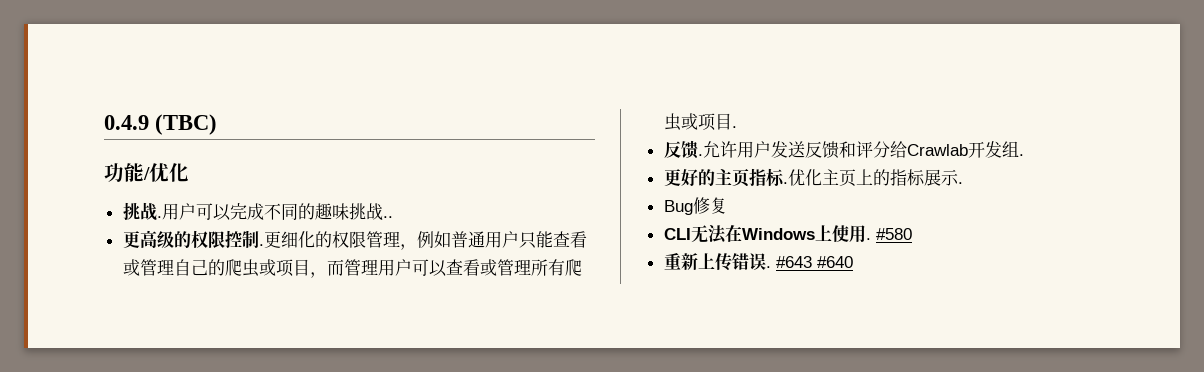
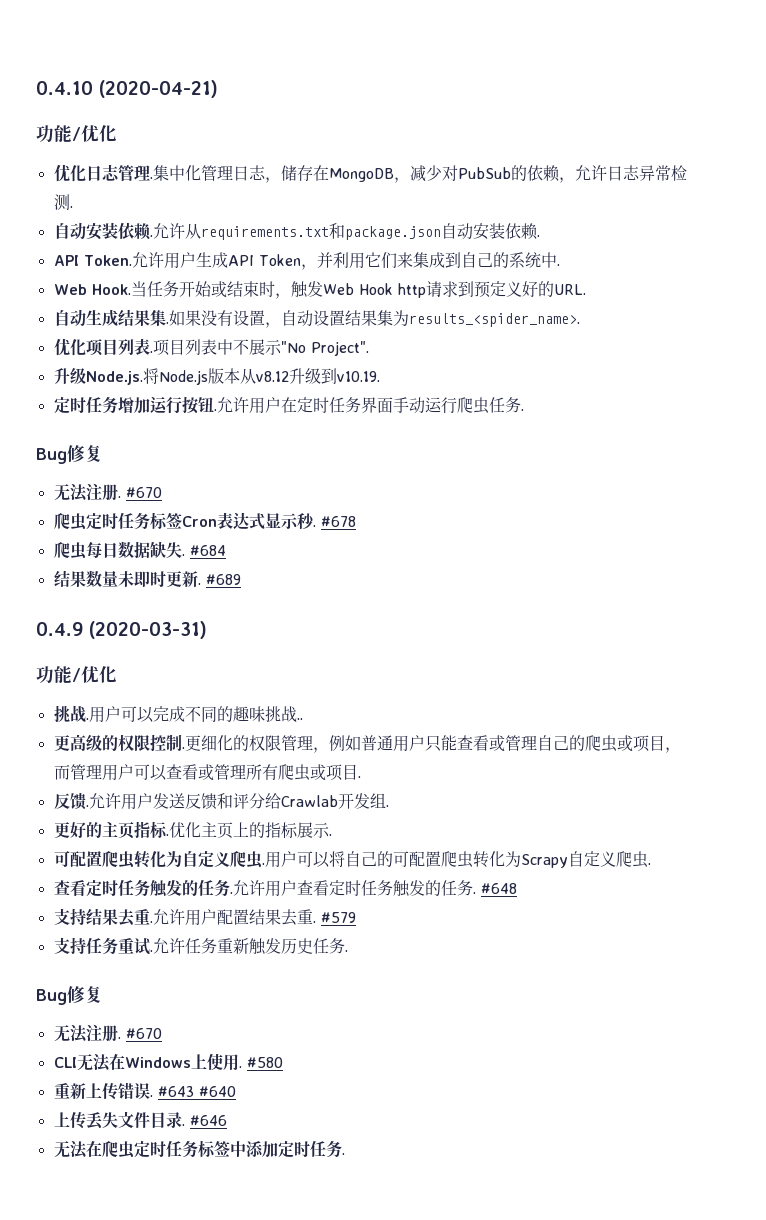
[104,114,218,135] 0.4.9 (TBC) -> [36,80,218,98] [36,125,117,142] [53,164,687,183] [53,194,73,210] [53,222,540,240] [53,252,560,270] [53,281,586,299] [53,309,580,328] [53,338,369,356] [53,368,380,385] [53,396,524,414] [36,444,103,464] [53,483,162,502] [53,512,356,531] [53,541,226,560] [53,570,241,588] [36,621,207,639] 0.4.10 (2020-04-21) // 功能/优化 // 优化日志管理.集中化管理日志，储存在MongoDB，减少对PubSub的依赖，允许日志异常检测. // 自动安装依赖.允许从requirements.txt和package.json自动安装依赖. // API Token.允许用户生成API Token，并利用它们来集成到自己的系统中. // Web Hook.当任务开始或结束时，触发Web Hook http请求到预定义好的URL. // 自动生成结果集.如果没有设置，自动设置结果集为results_<spider_name>. // 优化项目列表.项目列表中不展示"No Project". // 升级Node.js.将Node.js版本从v8.12升级到v10.19. // 定时任务增加运行按钮.允许用户在定时任务界面手动运行爬虫任务. // Bug修复 // 无法注册. #670 // 爬虫定时任务标签Cron表达式显示秒. #678 // 爬虫每日数据缺失. #684 // 结果数量未即时更新. #689 // 0.4.9 (2020-03-31)
[663,197,727,215] Bug修复 -> [53,851,651,869] [53,879,517,898] [53,908,356,927] [53,937,348,955] [36,985,103,1005] [53,1024,162,1043] 可配置爬虫转化为自定义爬虫.用户可以将自己的可配置爬虫转化为Scrapy自定义爬虫. // 查看定时任务触发的任务.允许用户查看定时任务触发的任务. #648 // 支持结果去重.允许用户配置结果去重. #579 // 支持任务重试.允许任务重新触发历史任务. // Bug修复 // 无法注册. #670
(853, 262) none -> [53,1111,227,1130] [53,1140,345,1159] // 上传丢失文件目录. #646 // 无法在爬虫定时任务标签中添加定时任务.

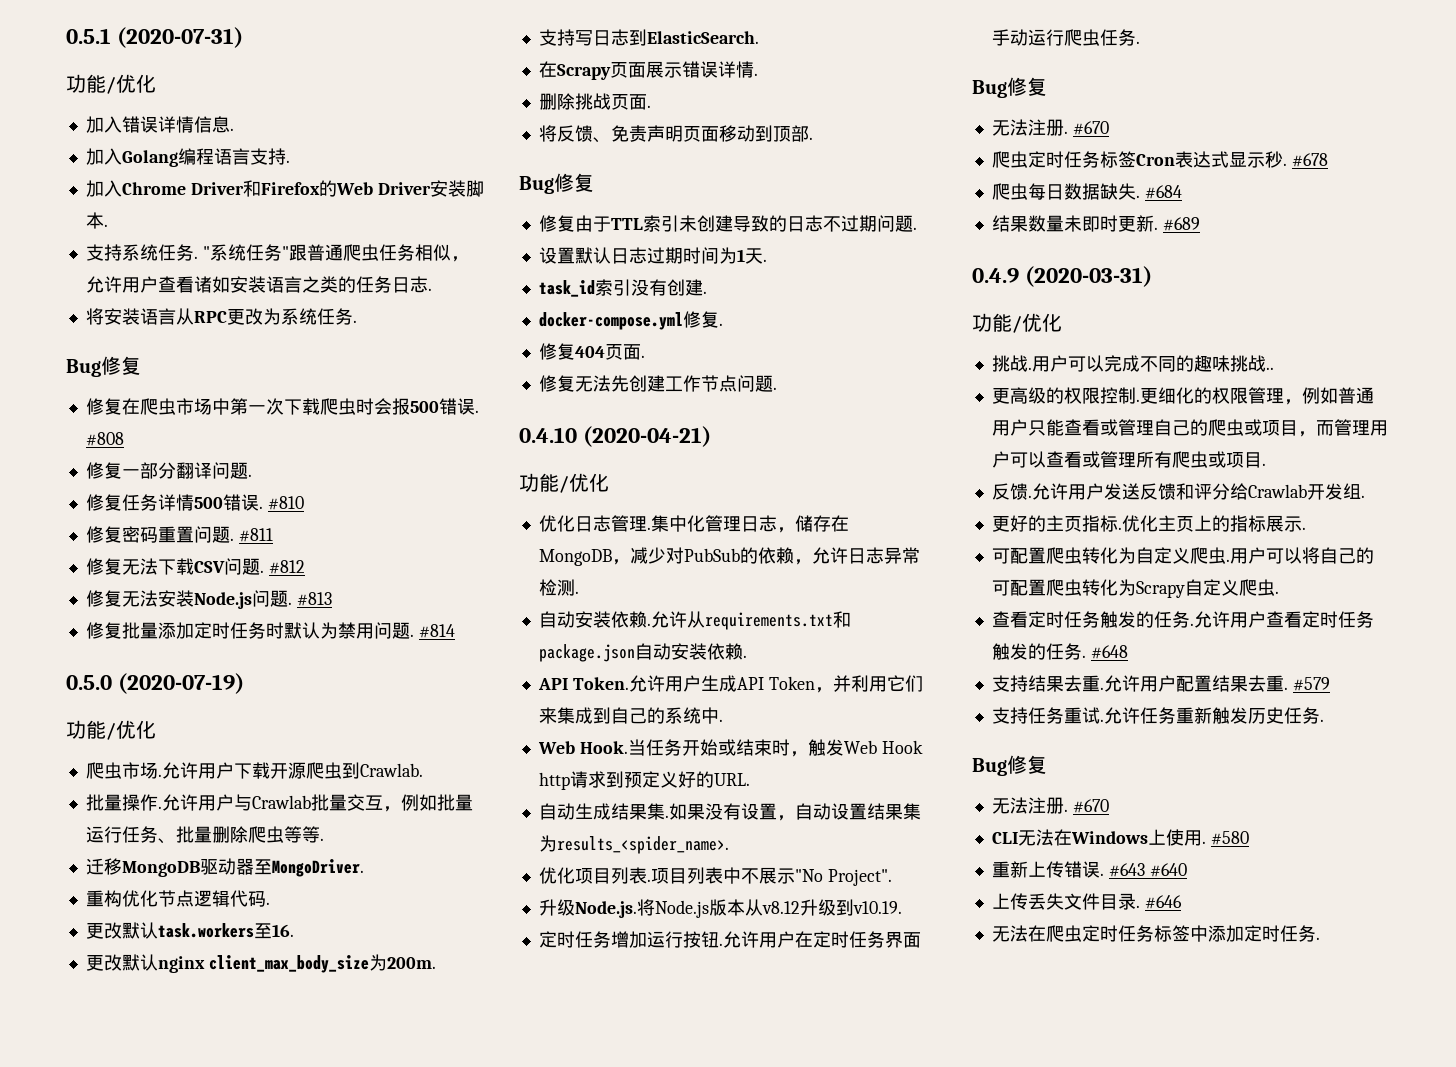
(36, 88) none -> [66,27,244,48] [66,74,156,94] [85,116,234,133] [85,148,290,167] [85,180,484,197] [85,212,108,229] [85,244,469,262] [85,276,432,293] [85,308,357,325] [66,356,141,377] [85,398,479,415] [85,432,124,446] [85,462,252,479] [85,494,304,511] [85,526,273,543] [85,558,305,575] [85,590,332,609] [85,622,455,639] [66,673,245,694] [66,720,156,740] [85,762,423,779] [85,794,473,812] [85,826,324,844] [85,858,364,877] [85,890,270,907] [85,922,294,939] [85,954,436,973] [538,29,759,46] [538,61,758,80] [538,93,651,110] [538,125,813,143] [519,173,594,194] [538,215,917,232] [538,247,767,264] [538,279,707,297] [538,311,723,330] [538,343,645,360] [538,375,777,392] 0.5.1 (2020-07-31) // 功能/优化 // 加入错误详情信息. // 加入Golang编程语言支持. // 加入Chrome Driver和Firefox的Web Driver安装脚本. // 支持系统任务. "系统任务"跟普通爬虫任务相似，允许用户查看诸如安装语言之类的任务日志. // 将安装语言从RPC更改为系统任务. // Bug修复 // 修复在爬虫市场中第一次下载爬虫时会报500错误. #808 // 修复一部分翻译问题. // 修复任务详情500错误. #810 // 修复密码重置问题. #811 // 修复无法下载CSV问题. #812 // 修复无法安装Node.js问题. #813 // 修复批量添加定时任务时默认为禁用问题. #814 // 0.5.0 (2020-07-19) // 功能/优化 // 爬虫市场.允许用户下载开源爬虫到Crawlab. // 批量操作.允许用户与Crawlab批量交互，例如批量运行任务、批量删除爬虫等等. // 迁移MongoDB驱动器至MongoDriver. // 重构优化节点逻辑代码. // 更改默认task.workers至16. // 更改默认nginx client_max_body_size为200m. // 支持写日志到ElasticSearch. // 在Scrapy页面展示错误详情. // 删除挑战页面. // 将反馈、免责声明页面移动到顶部. // Bug修复 // 修复由于TTL索引未创建导致的日志不过期问题. // 设置默认日志过期时间为1天. // task_id索引没有创建. // docker-compose.yml修复. // 修复404页面. // 修复无法先创建工作节点问题. //

